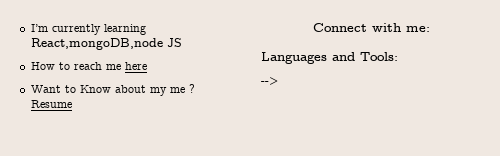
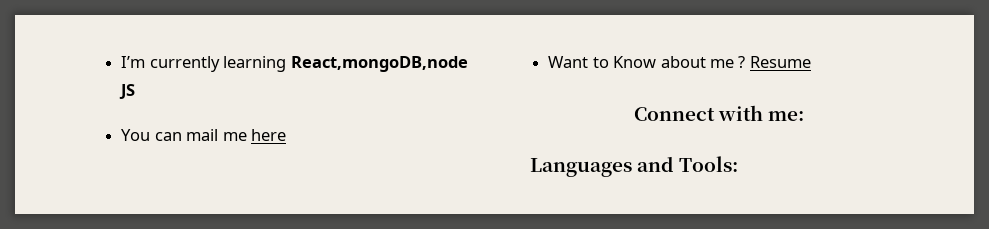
[30,62,102,70] How to reach -> [121,129,219,141] You can mail
[149,87,167,96] my -> (706, 62) none
[261,77,278,85] // --> -> (739, 164) none

